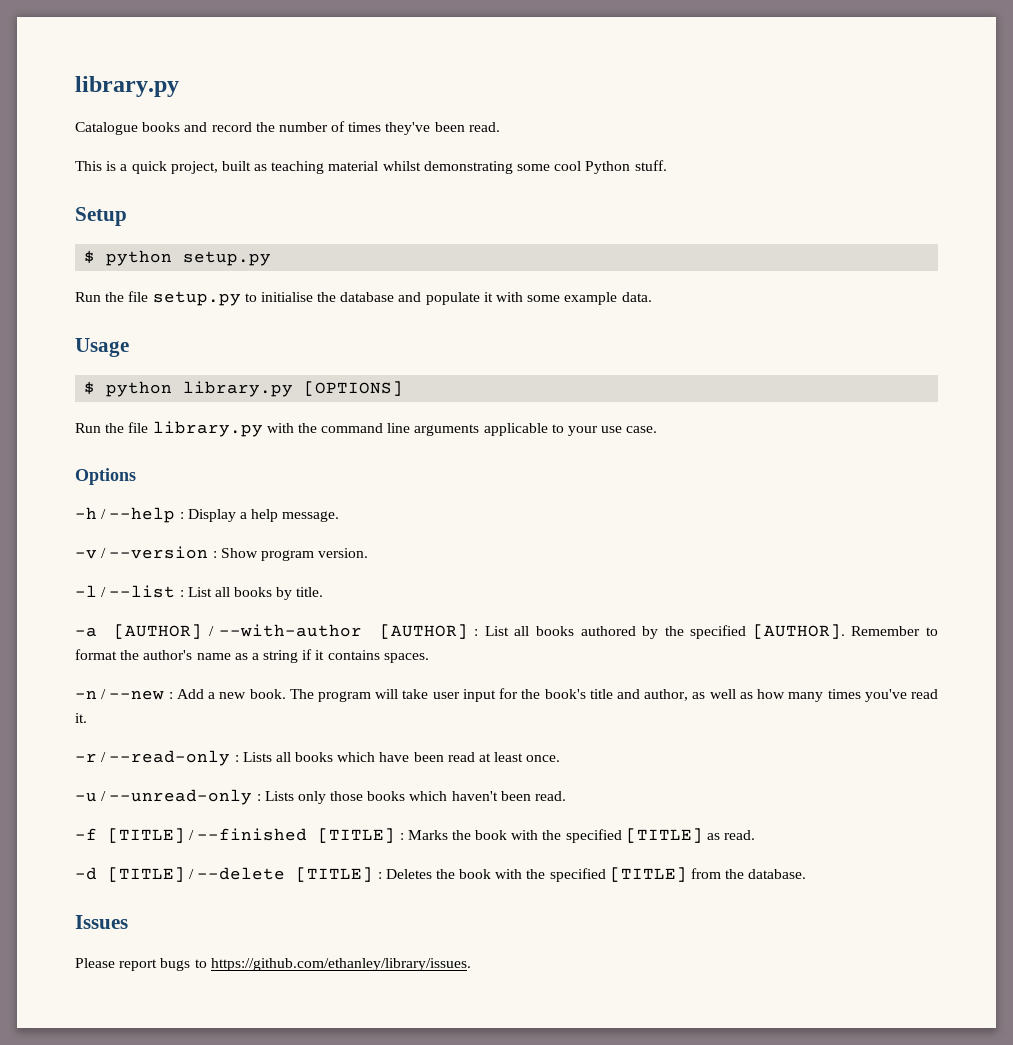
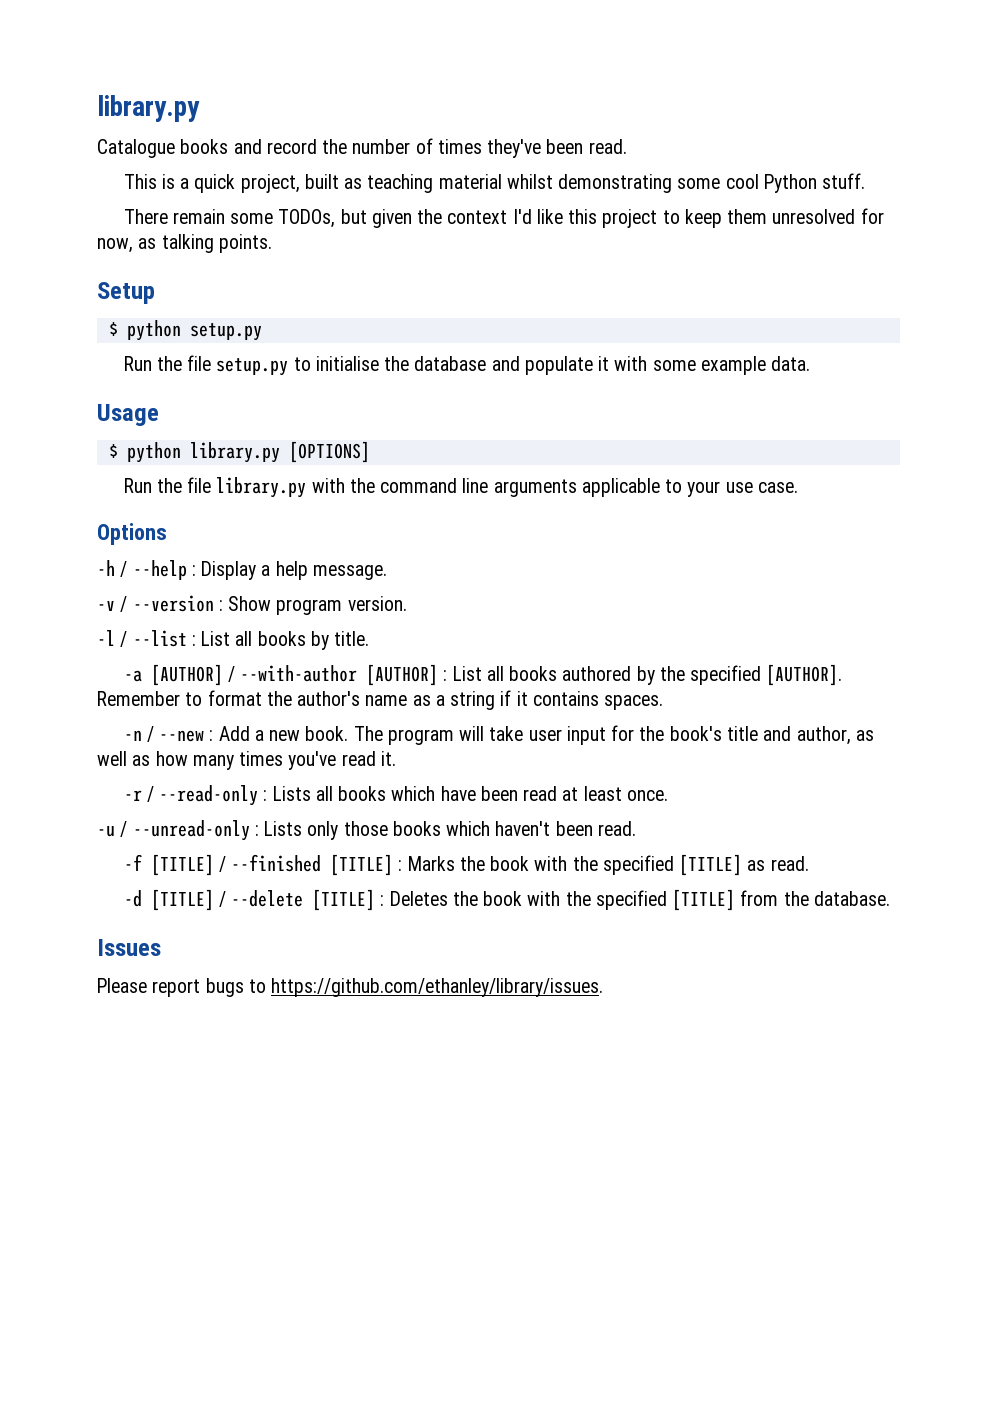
(667, 165) none -> [123,208,884,228] [97,234,272,253] // There remain some TODOs, but given the context I'd like this project to keep them unresolved for now, as talking points.

